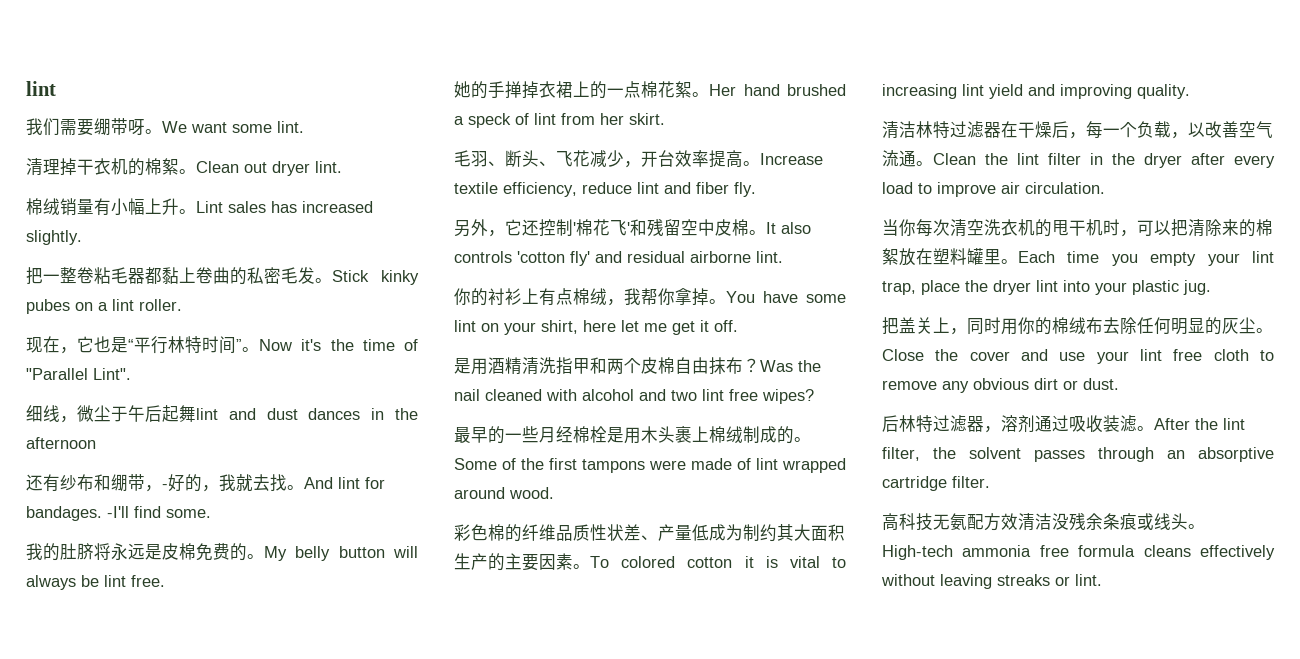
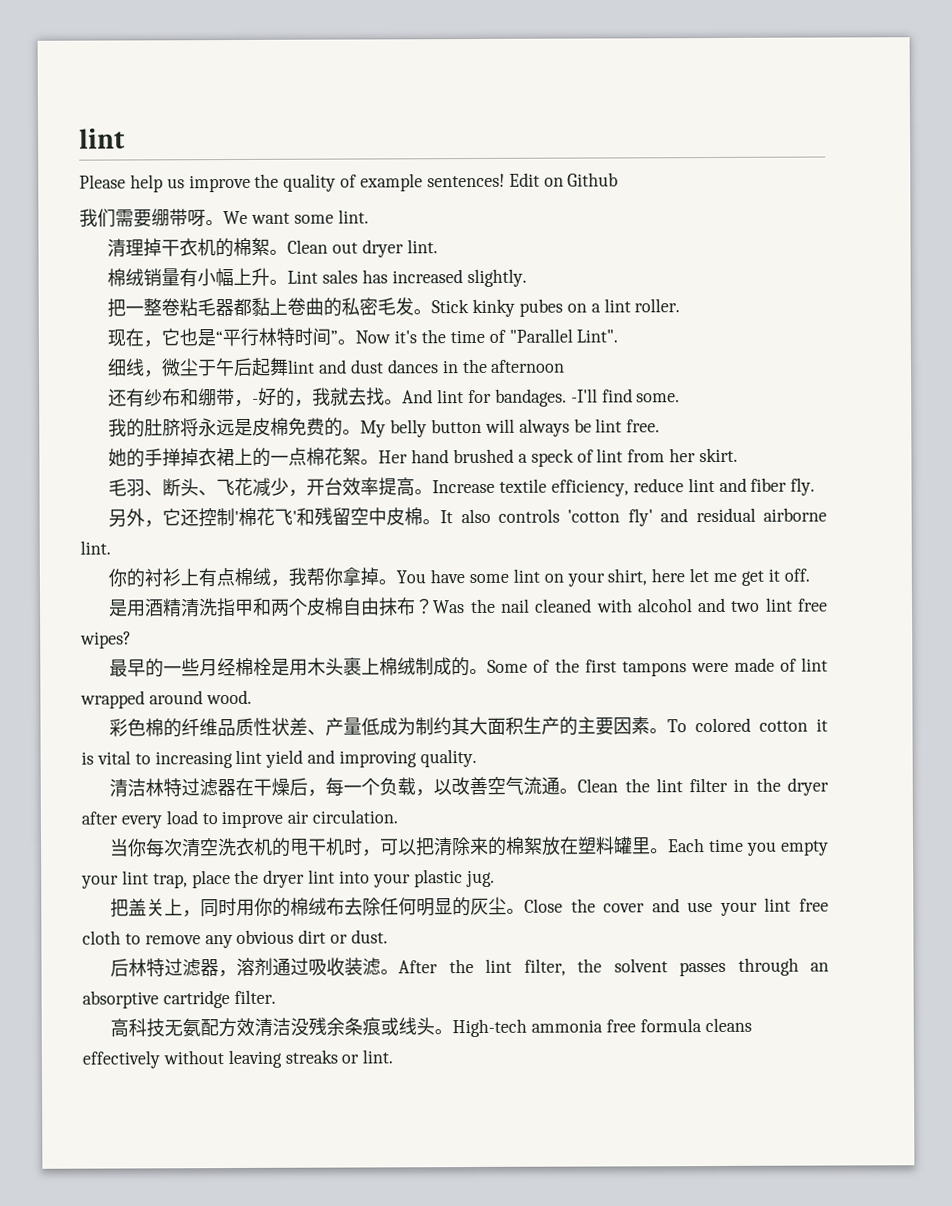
[26,81,56,96] lint -> [79,128,126,149] [79,172,619,193] lint // Please help us improve the quality of example sentences! Edit on Github

